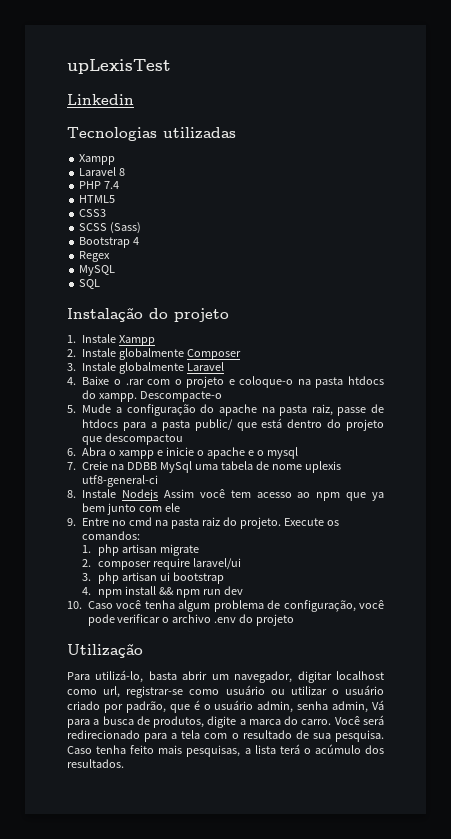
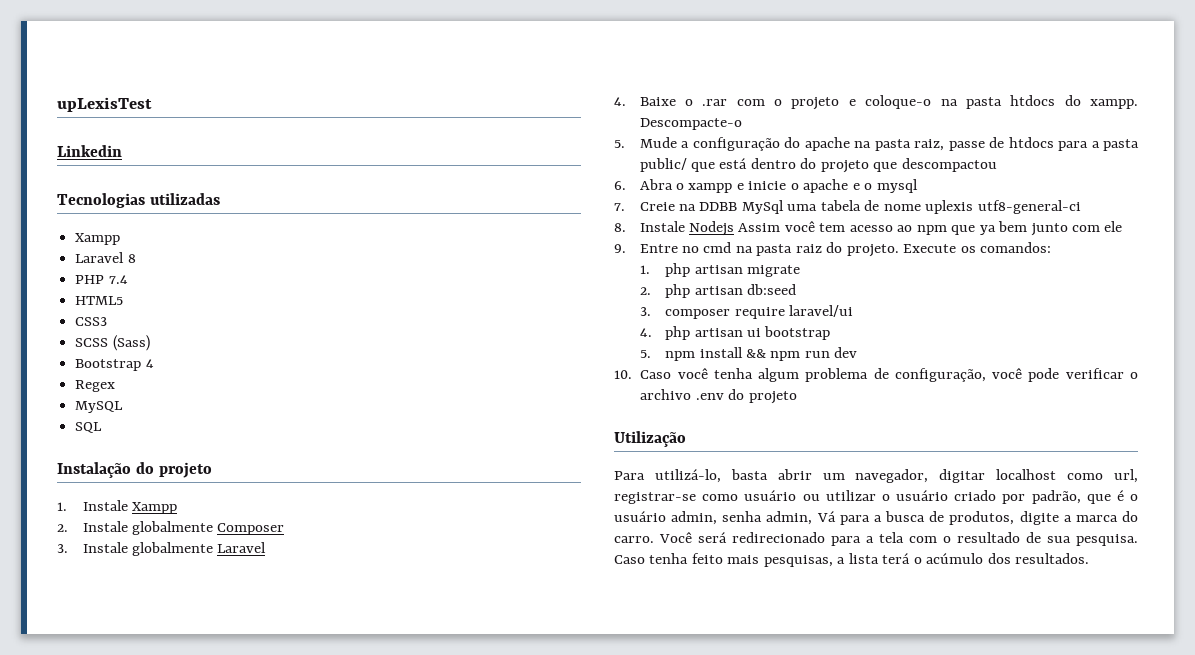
(92, 563) none -> [665,284,796,298] [639,307,651,316] php artisan db:seed // 3.
[82,573,92,581] 3. -> [639,328,652,337] 4.
[82,587,92,595] 4. -> [639,350,651,358] 5.

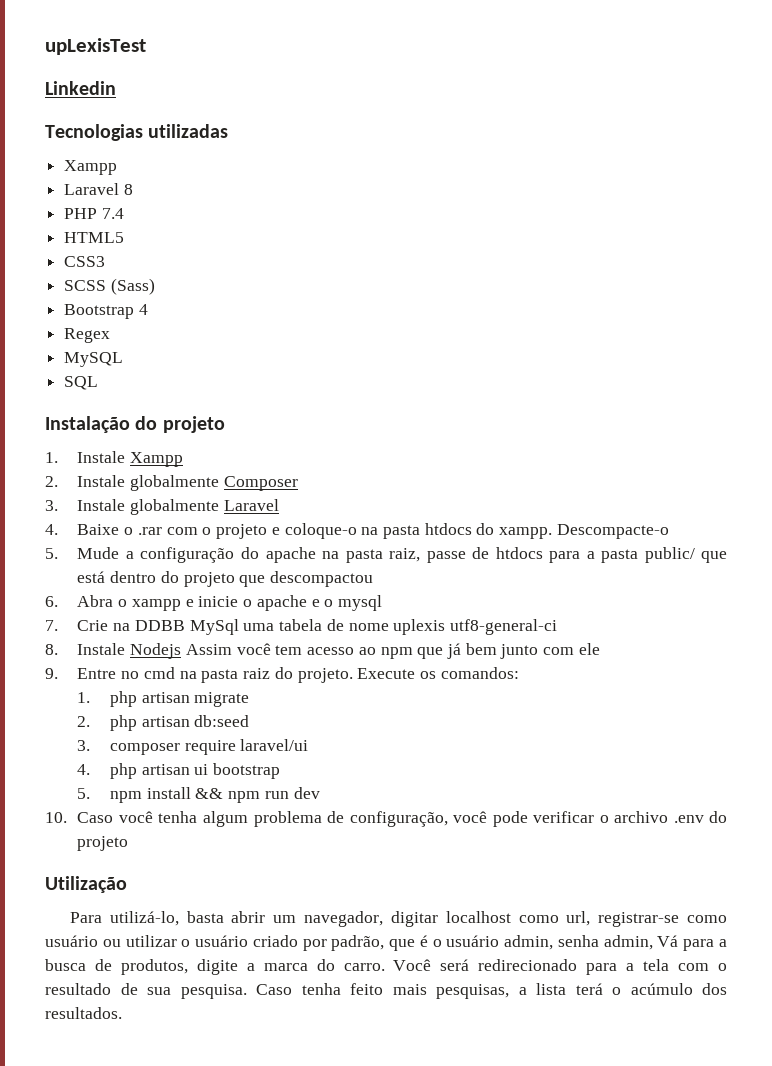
[639,202,675,211] Creie -> [77,620,109,631] Crie
[979,225,996,235] ya -> [447,643,462,659] já

